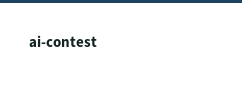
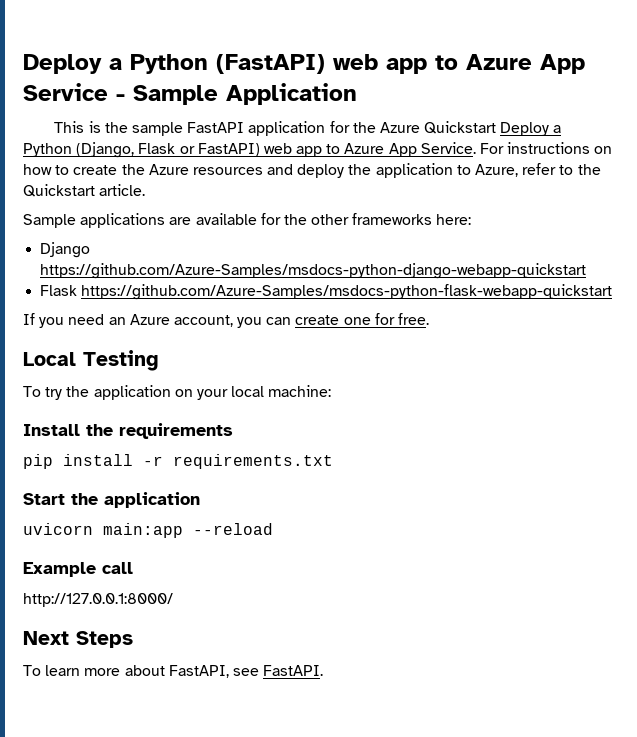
[29,35,97,48] ai-contest -> [23,54,585,74] [23,83,357,105] [54,121,562,136] [23,142,613,158] [23,163,601,178] [23,184,146,197] [23,213,472,228] [40,242,91,258] [40,263,587,279] [40,284,613,300] [23,313,430,328] [23,350,159,371] [23,385,332,400] [23,423,233,439] [23,454,333,469] [23,492,200,508] [23,523,273,538] [23,562,133,577] [23,593,173,607] [23,631,133,648] [23,665,324,678] Deploy a Python (FastAPI) web app to Azure App Service - Sample Application // This is the sample FastAPI application for the Azure Quickstart Deploy a Python (Django, Flask or FastAPI) web app to Azure App Service. For instructions on how to create the Azure resources and deploy the application to Azure, refer to the Quickstart article. // Sample applications are available for the other frameworks here: // Django https://github.com/Azure-Samples/msdocs-python-django-webapp-quickstart // Flask https://github.com/Azure-Samples/msdocs-python-flask-webapp-quickstart // If you need an Azure account, you can create one for free. // Local Testing // To try the application on your local machine: // Install the requirements // pip install -r requirements.txt // Start the application // uvicorn main:app --reload // Example call // http://127.0.0.1:8000/ // Next Steps // To learn more about FastAPI, see FastAPI.

